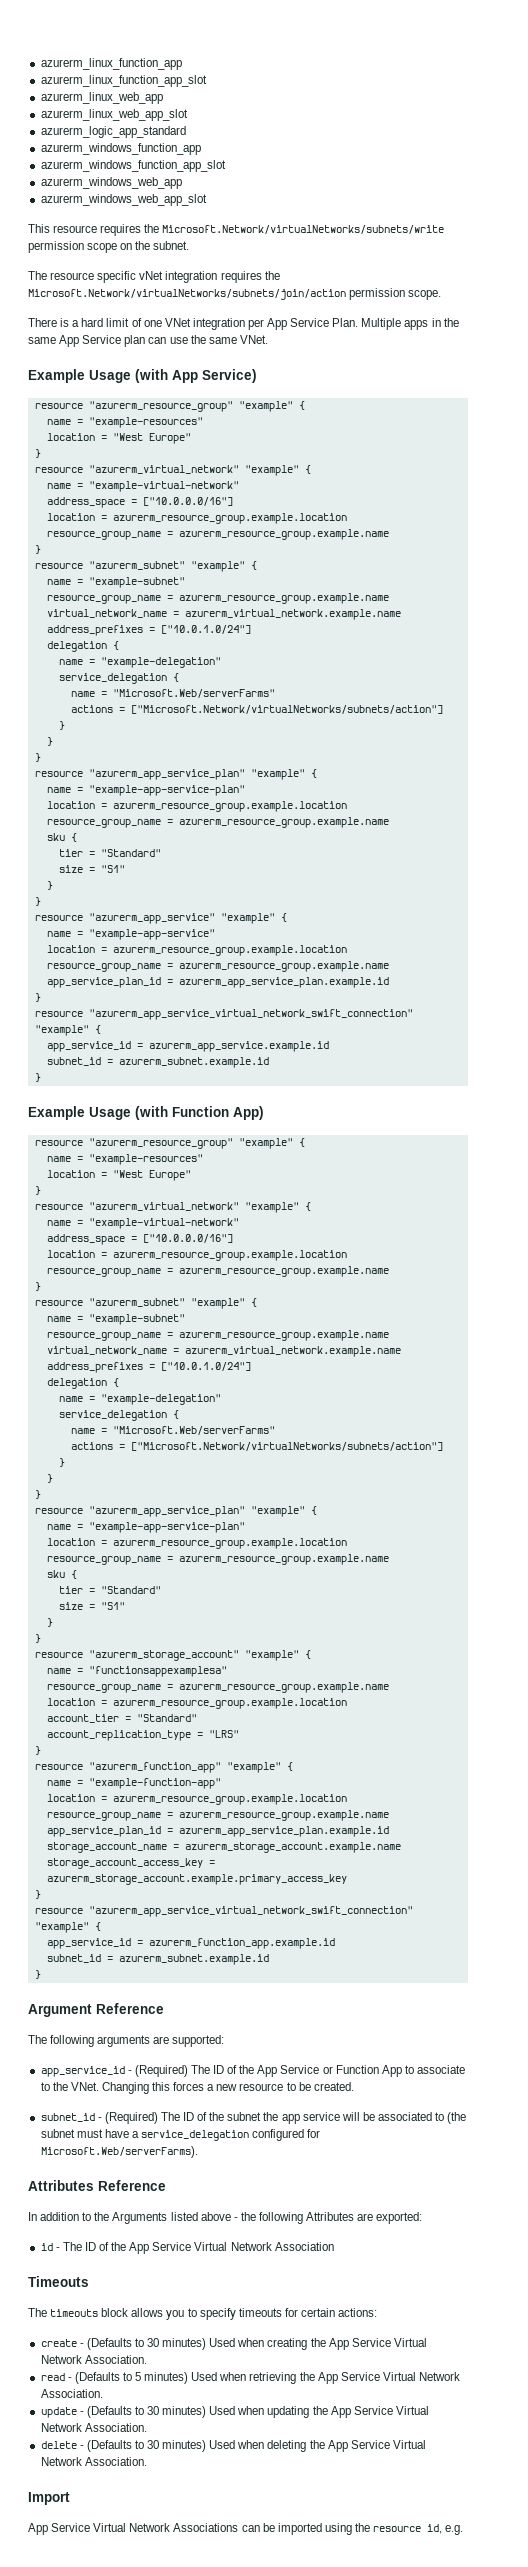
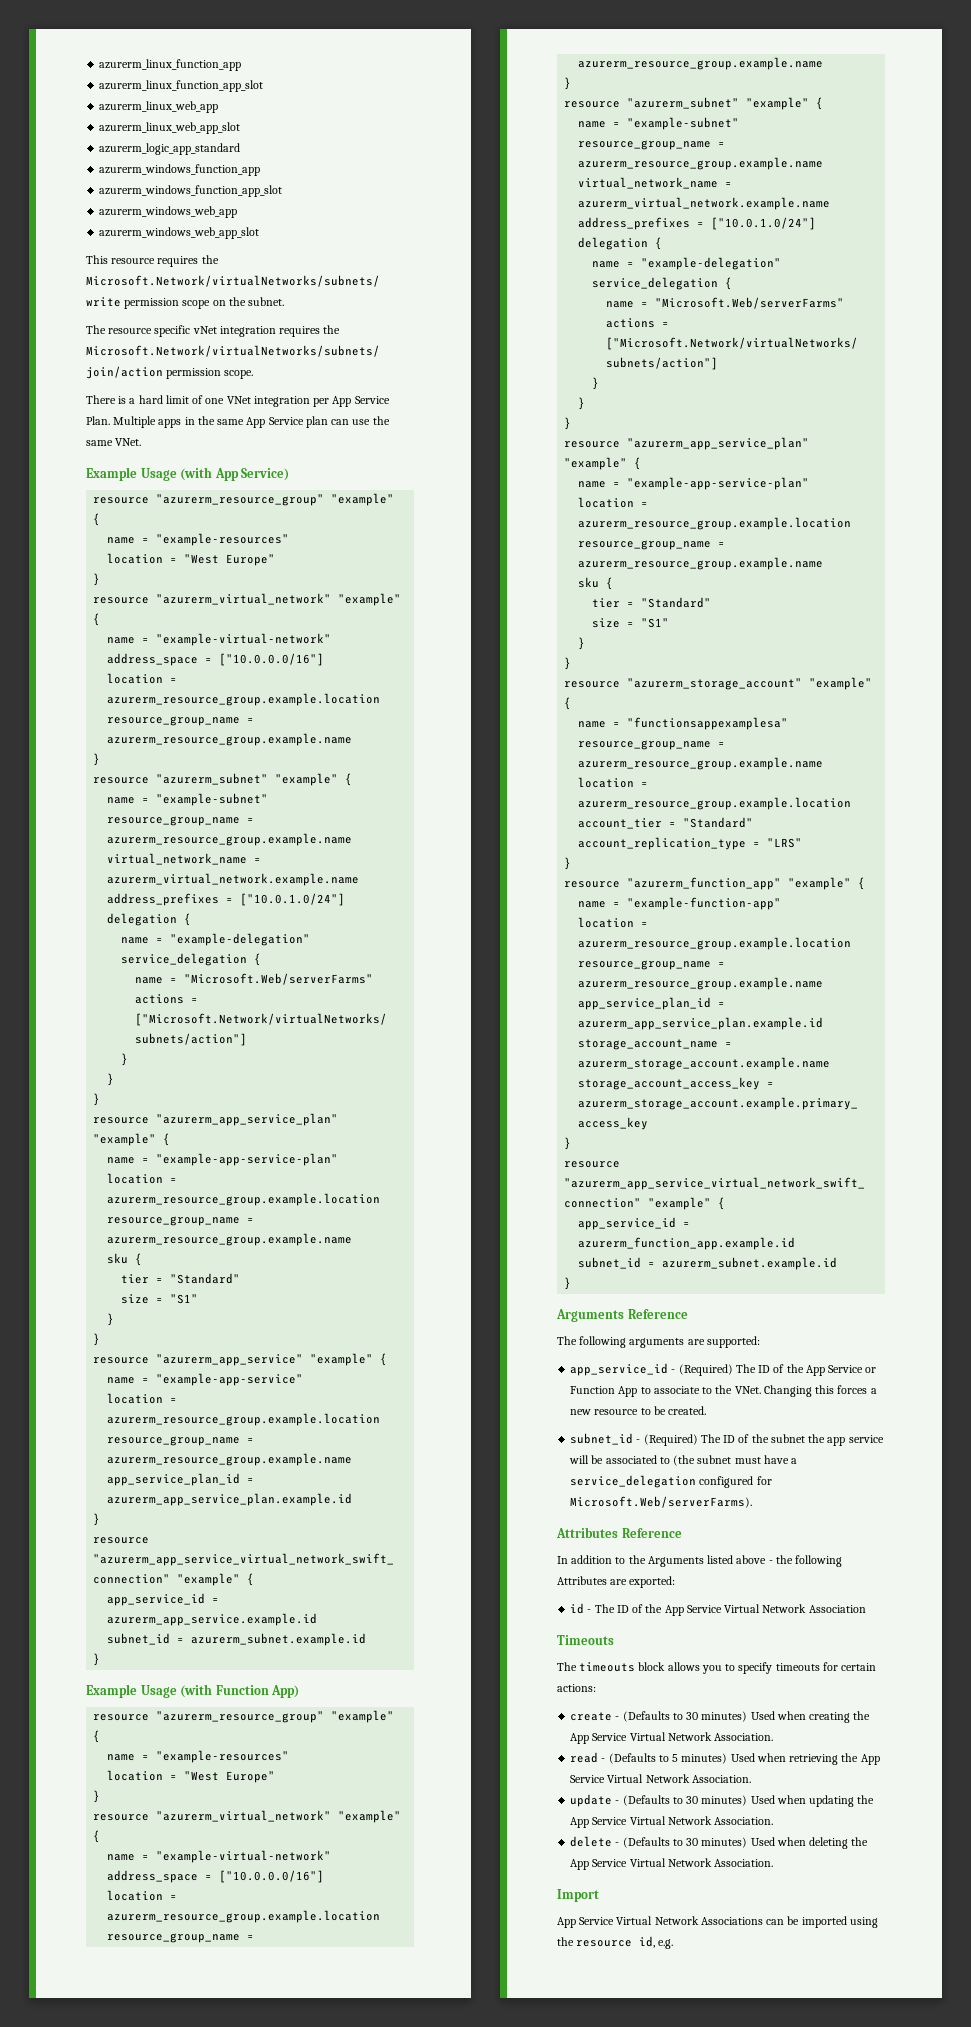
[28,2004,92,2017] Argument -> [556,1309,624,1322] Arguments

